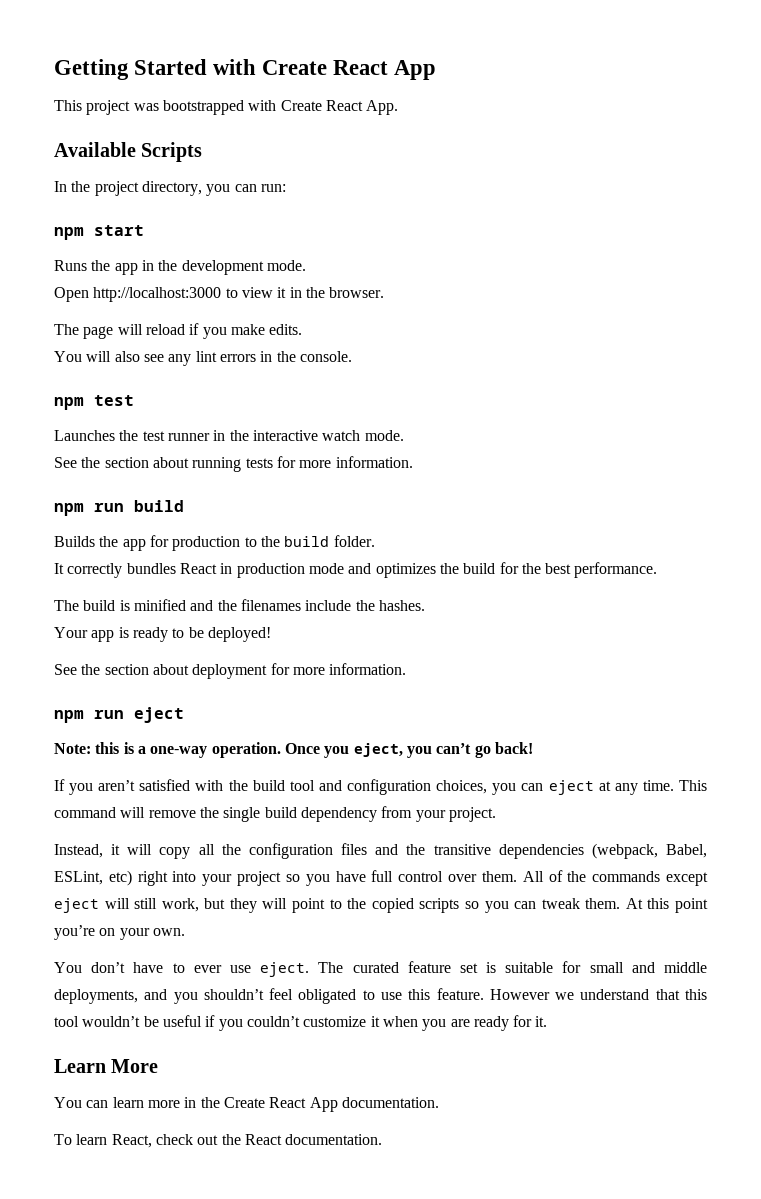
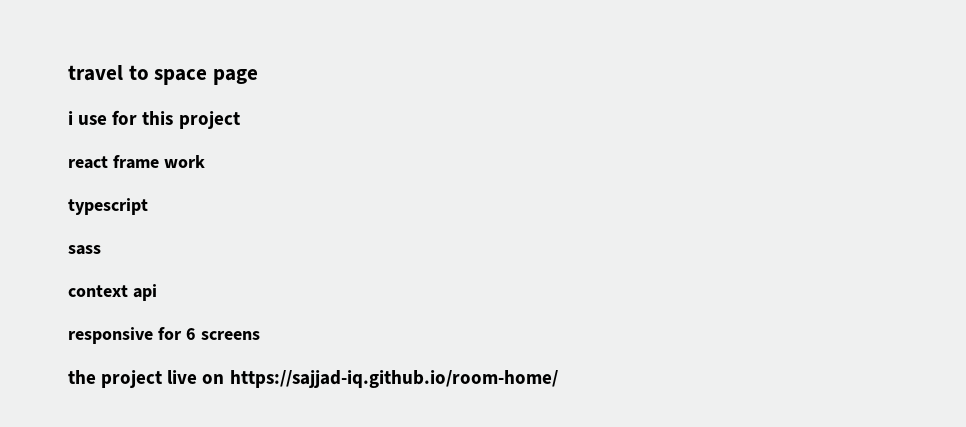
[54,59,437,80] [54,100,399,115] [54,142,203,162] [54,181,286,196] [54,225,144,240] [54,260,306,275] [54,287,385,302] [54,323,303,339] [54,351,352,366] [54,395,134,410] [54,430,404,441] [54,456,413,472] [54,500,184,516] [54,535,375,551] [54,562,658,578] [54,599,425,611] [54,627,271,642] [54,663,407,679] [54,707,184,723] [54,742,533,758] [54,779,707,795] [54,806,496,822] [54,843,707,859] [54,870,708,886] [54,898,708,913] [54,925,185,940] [54,961,707,977] [54,988,708,1004] [54,1015,548,1031] [54,1059,159,1073] [54,1097,439,1112] [54,1134,383,1148] Getting Started with Create React App // This project was bootstrapped with Create React App. // Available Scripts // In the project directory, you can run: // npm start // Runs the app in the development mode. // Open http://localhost:3000 to view it in the browser. // The page will reload if you make edits. // You will also see any lint errors in the console. // npm test // Launches the test runner in the interactive watch mode. // See the section about running tests for more information. // npm run build // Builds the app for production to the build folder. // It correctly bundles React in production mode and optimizes the build for the best performance. // The build is minified and the filenames include the hashes. // Your app is ready to be deployed! // See the section about deployment for more information. // npm run eject // Note: this is a one-way operation. Once you eject, you can’t go back! // If you aren’t satisfied with the build tool and configuration choices, you can eject at any time. This command will remove the single build dependency from your project. // Instead, it will copy all the configuration files and the transitive dependencies (webpack, Babel, ESLint, etc) right into your project so you have full control over them. All of the commands except eject will still work, but they will point to the copied scripts so you can tweak them. At this point you’re on your own. // You don’t have to ever use eject. The curated feature set is suitable for small and middle deployments, and you shouldn’t feel obligated to use this feature. However we understand that this tool wouldn’t be useful if you couldn’t customize it when you are ready for it. // Learn More // You can learn more in the Create React App documentation. // To learn React, check out the React documentation. -> [68,65,259,85] [68,110,240,129] [68,155,205,169] [68,198,148,215] [68,245,101,255] [68,284,157,301] [68,327,260,344] [68,370,558,388] travel to space page // i use for this project // react frame work // typescript // sass // context api // responsive for 6 screens // the project live on https://sajjad-iq.github.io/room-home/

